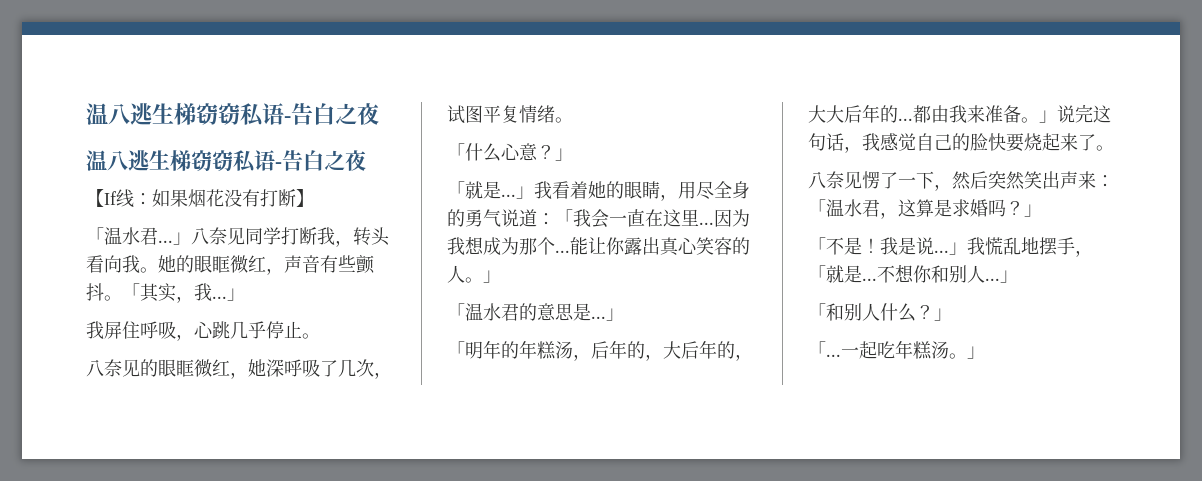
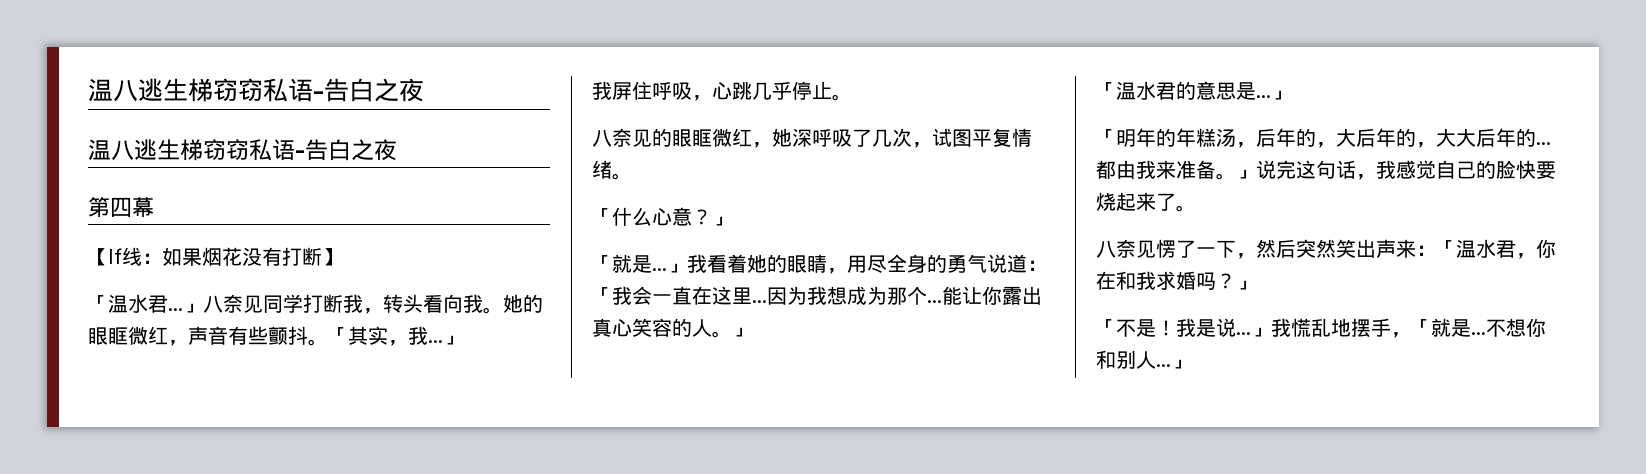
(366, 160) none -> [88,197,154,217] // 第四幕
[898,199,952,217] 这算是 -> [1536,239,1556,258] [1096,271,1156,290] 你在和我
[808,303,952,322] [808,340,985,360] // 「和别人什么？」 // 「...一起吃年糕汤。」 -> (1191, 364) none

